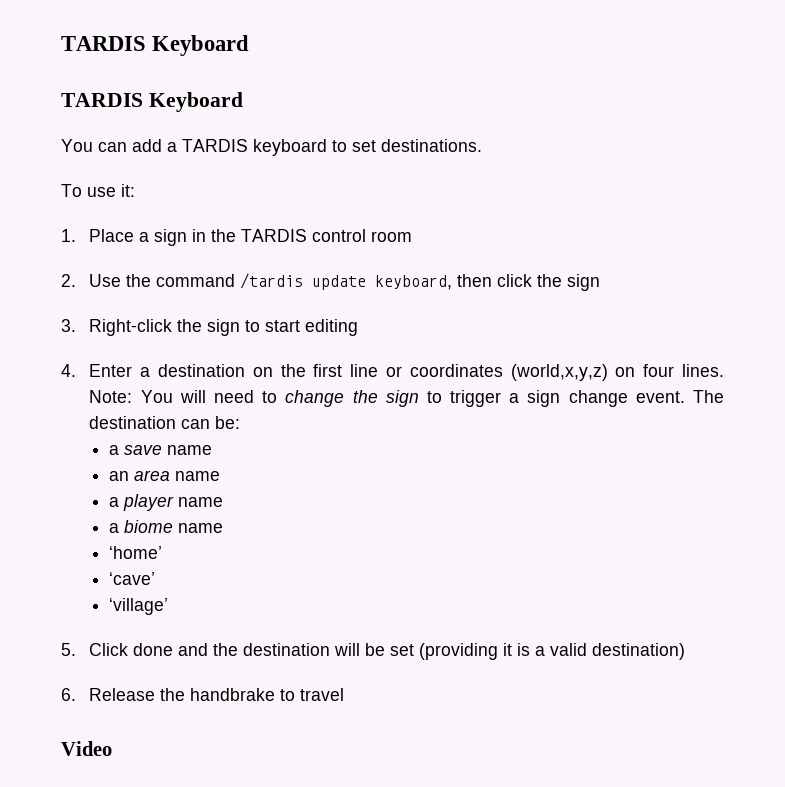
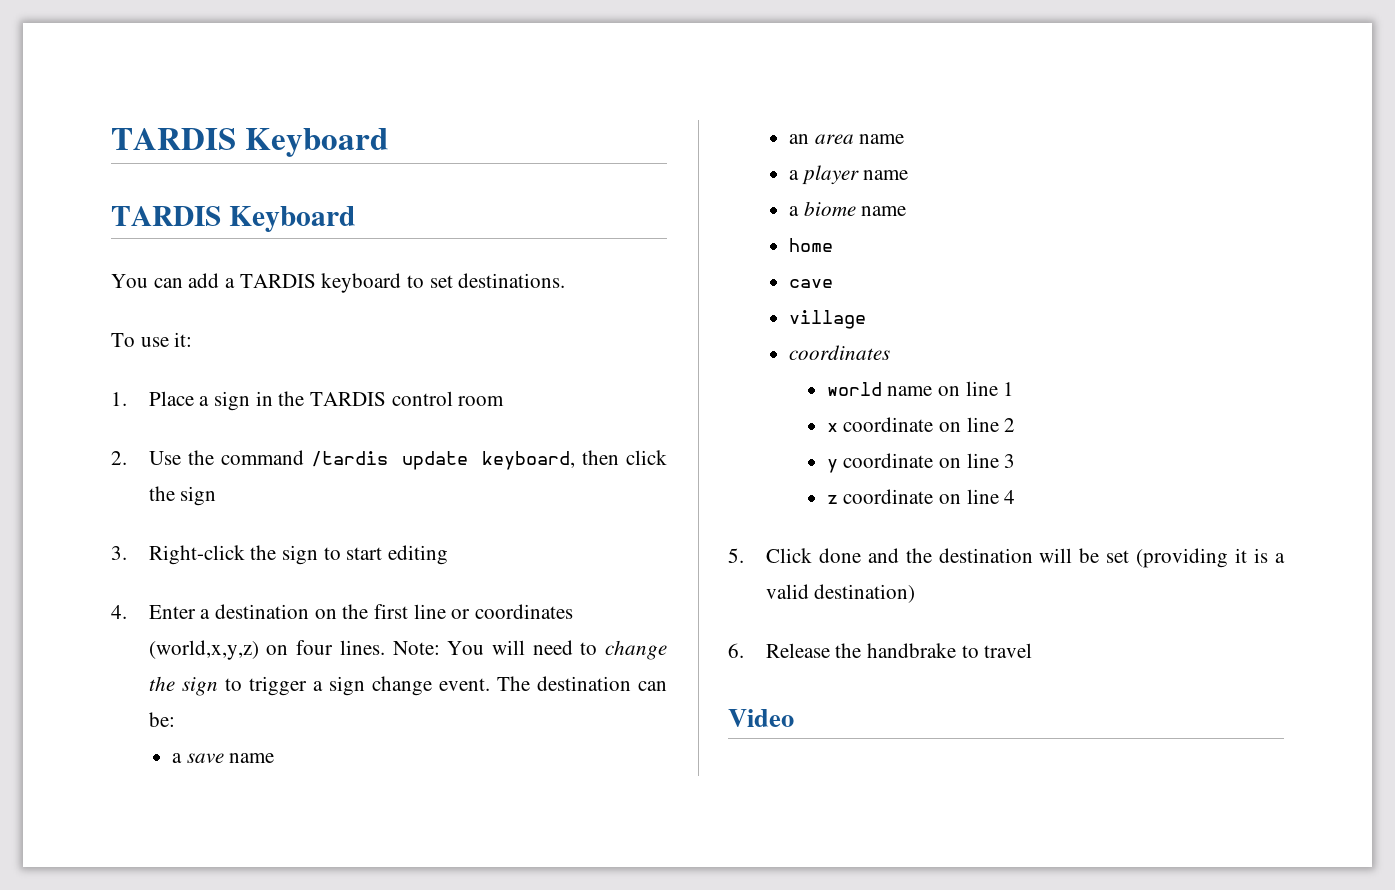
[108,546,162,559] [108,572,155,585] [108,598,168,615] ‘home’ // ‘cave’ // ‘village’ -> [788,238,833,252] [788,279,833,288] [788,310,866,329] [788,345,890,360] [826,381,1015,396] [826,417,1016,432] [826,453,1016,473] [826,489,1016,504] home // cave // village // coordinates // world name on line 1 // x coordinate on line 2 // y coordinate on line 3 // z coordinate on line 4

